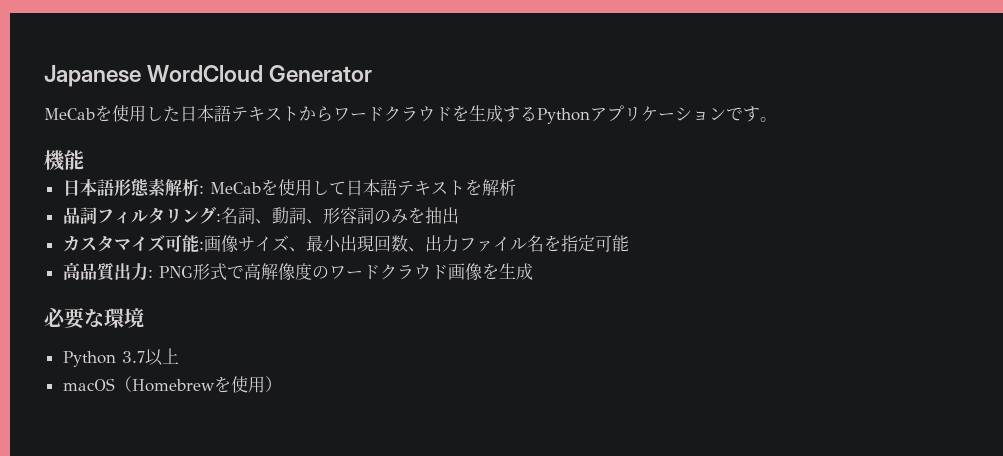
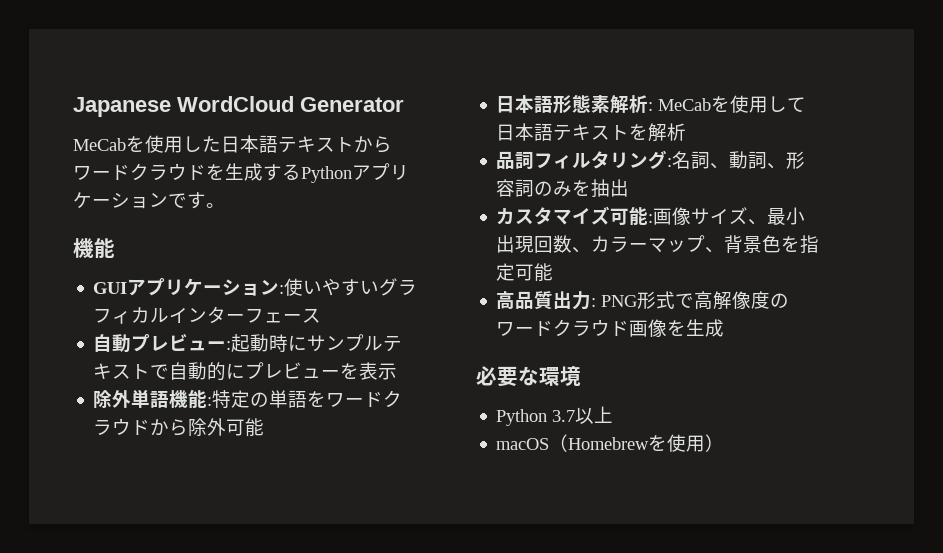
(84, 160) none -> [93,278,418,296] [93,306,322,324] [93,333,403,353] [93,362,398,381] [93,389,403,408] [93,418,265,437] // GUIアプリケーション:使いやすいグラフィカルインターフェース // 自動プレビュー:起動時にサンプルテキストで自動的にプレビューを表示 // 除外単語機能:特定の単語をワードクラウドから除外可能
[424,235,544,252] 出力ファイル名 -> [591,235,782,253] カラーマップ、背景色

